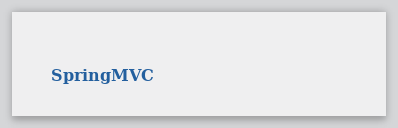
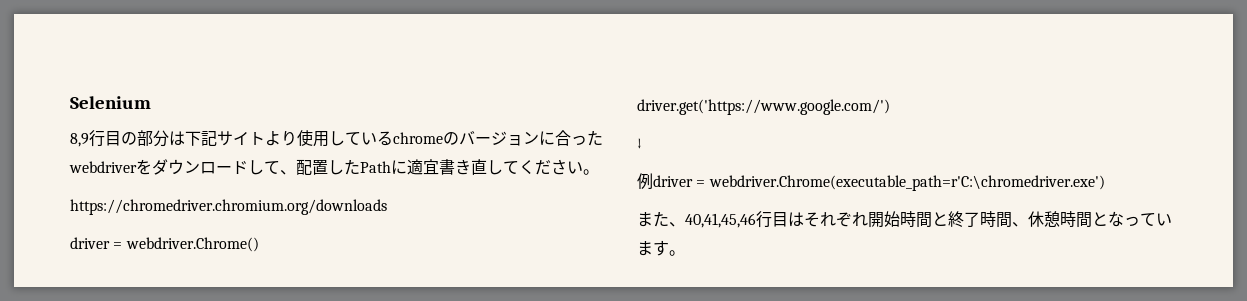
[51,69,154,84] SpringMVC -> [70,96,151,109] [70,130,603,147] [69,159,599,175] [70,199,387,215] [70,237,259,252] [637,99,890,115] [637,138,642,149] [637,173,1105,191] [637,211,1172,228] [637,240,685,256] Selenium // 8,9行目の部分は下記サイトより使用しているchromeのバージョンに合ったwebdriverをダウンロードして、配置したPathに適宜書き直してください。 // https://chromedriver.chromium.org/downloads // driver = webdriver.Chrome() // driver.get('https://www.google.com/') // ↓ // 例driver = webdriver.Chrome(executable_path=r'C:\chromedriver.exe') // また、40,41,45,46行目はそれぞれ開始時間と終了時間、休憩時間となっています。

